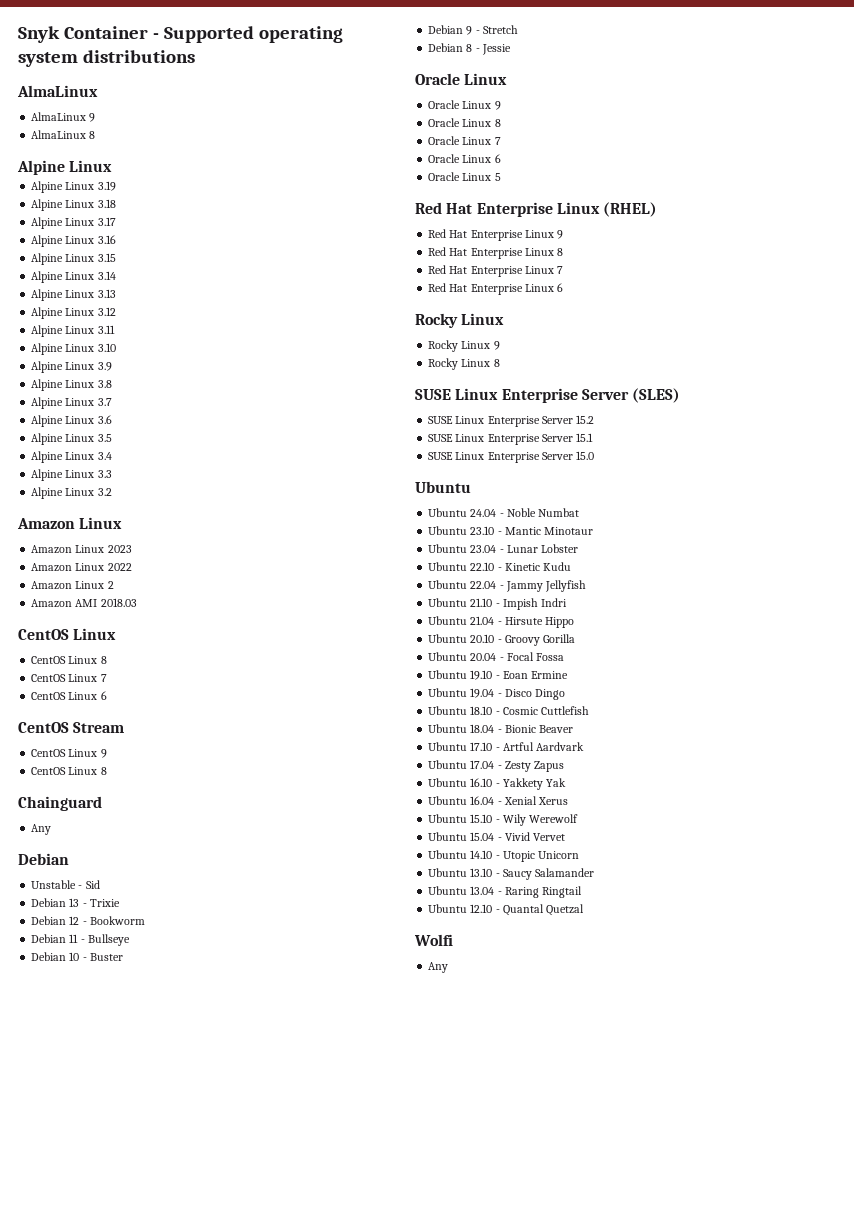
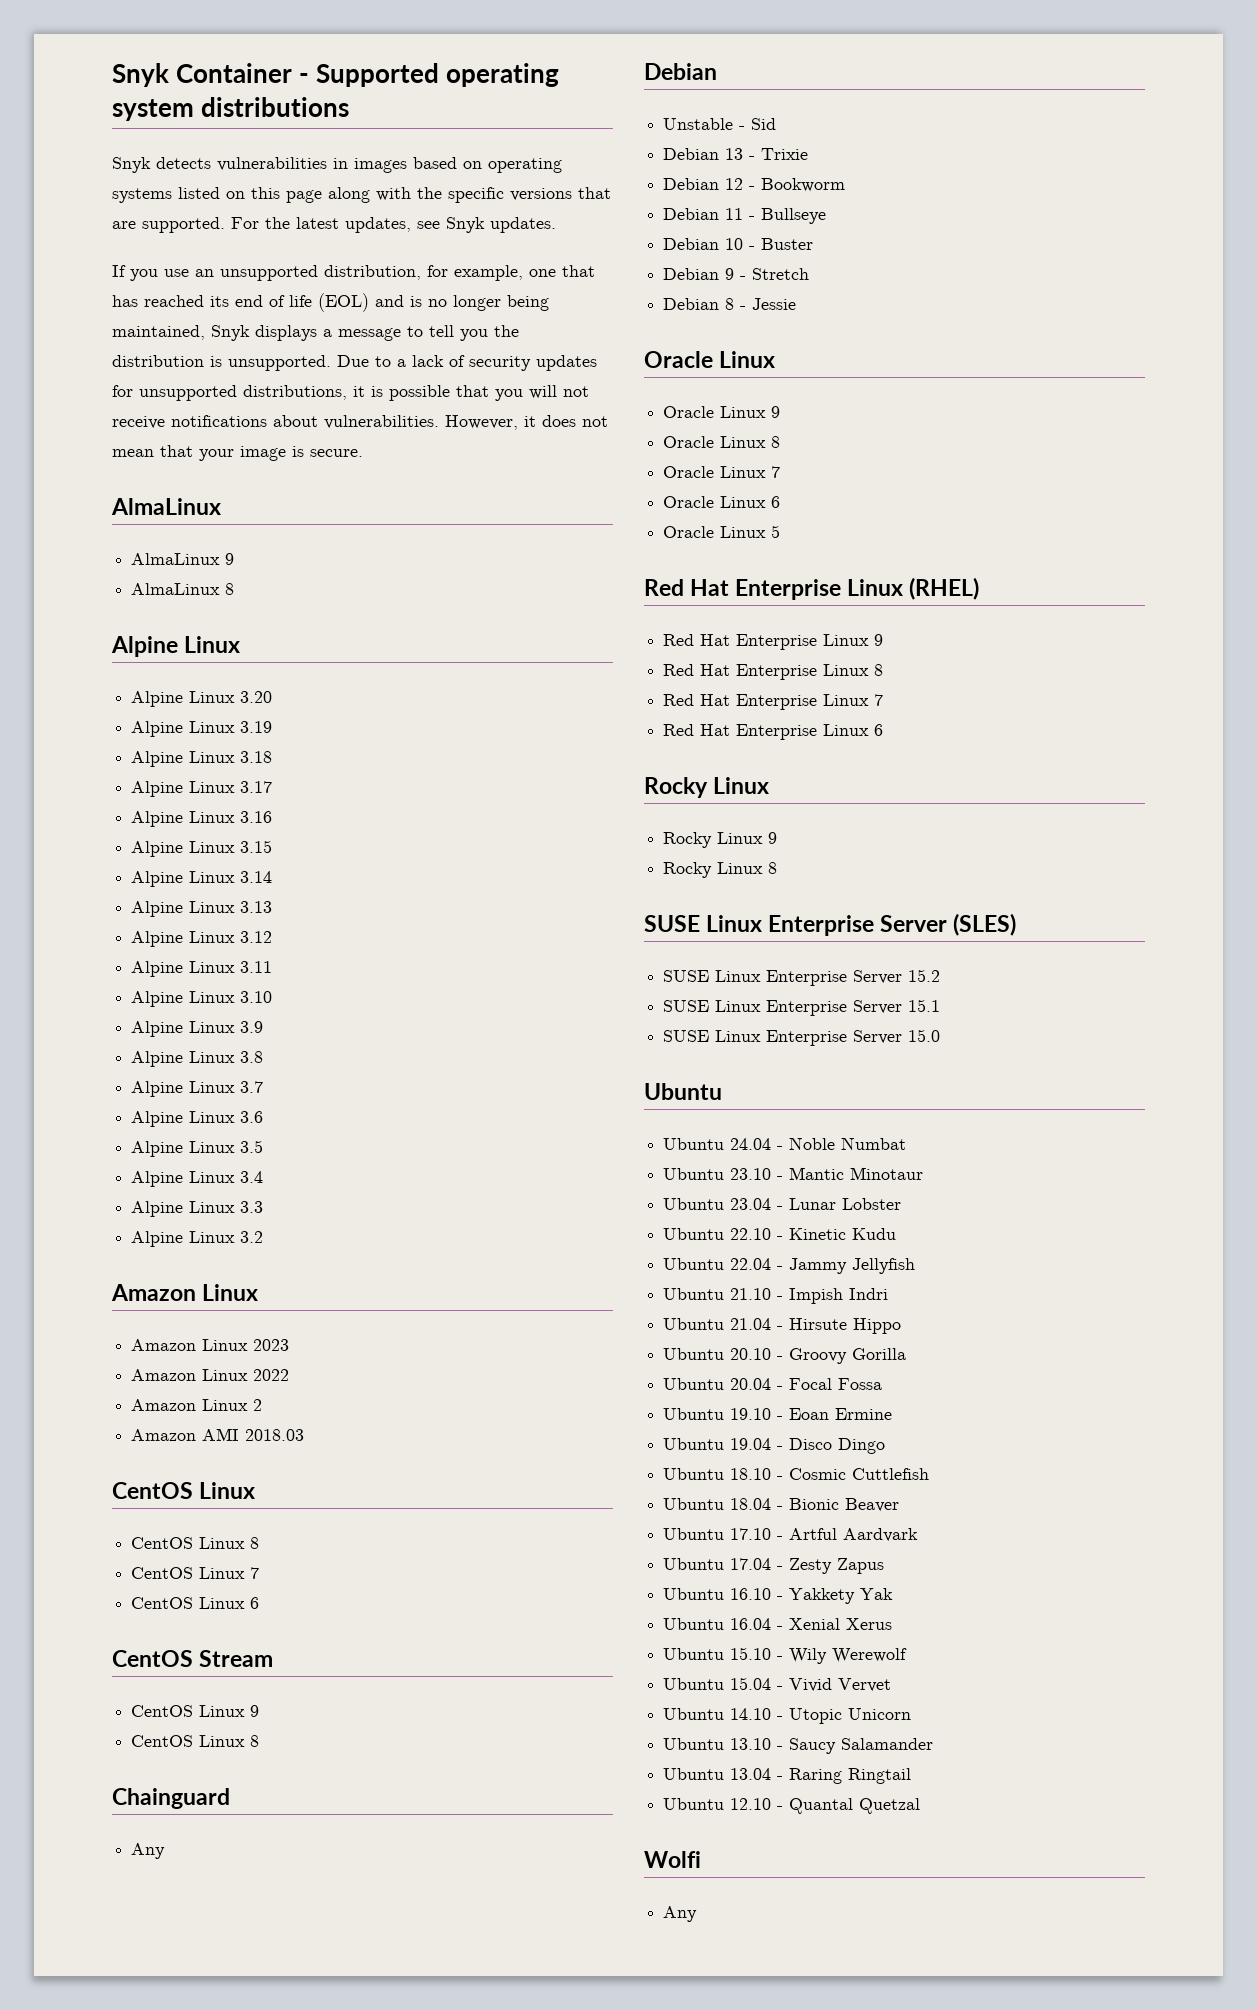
(195, 56) none -> [112,157,562,173] [112,187,611,203] [112,217,556,233] [112,265,595,281] [112,293,549,312] [112,325,519,341] [112,355,597,371] [112,385,589,401] [112,415,608,430] [112,445,363,461] // Snyk detects vulnerabilities in images based on operating systems listed on this page along with the specific versions that are supported. For the latest updates, see Snyk updates. // If you use an unsupported distribution, for example, one that has reached its end of life (EOL) and is no longer being maintained, Snyk displays a message to tell you the distribution is unsupported. Due to a lack of security updates for unsupported distributions, it is possible that you will not receive notifications about vulnerabilities. However, it does not mean that your image is secure.
(113, 166) none -> [131,691,273,707] // Alpine Linux 3.20

